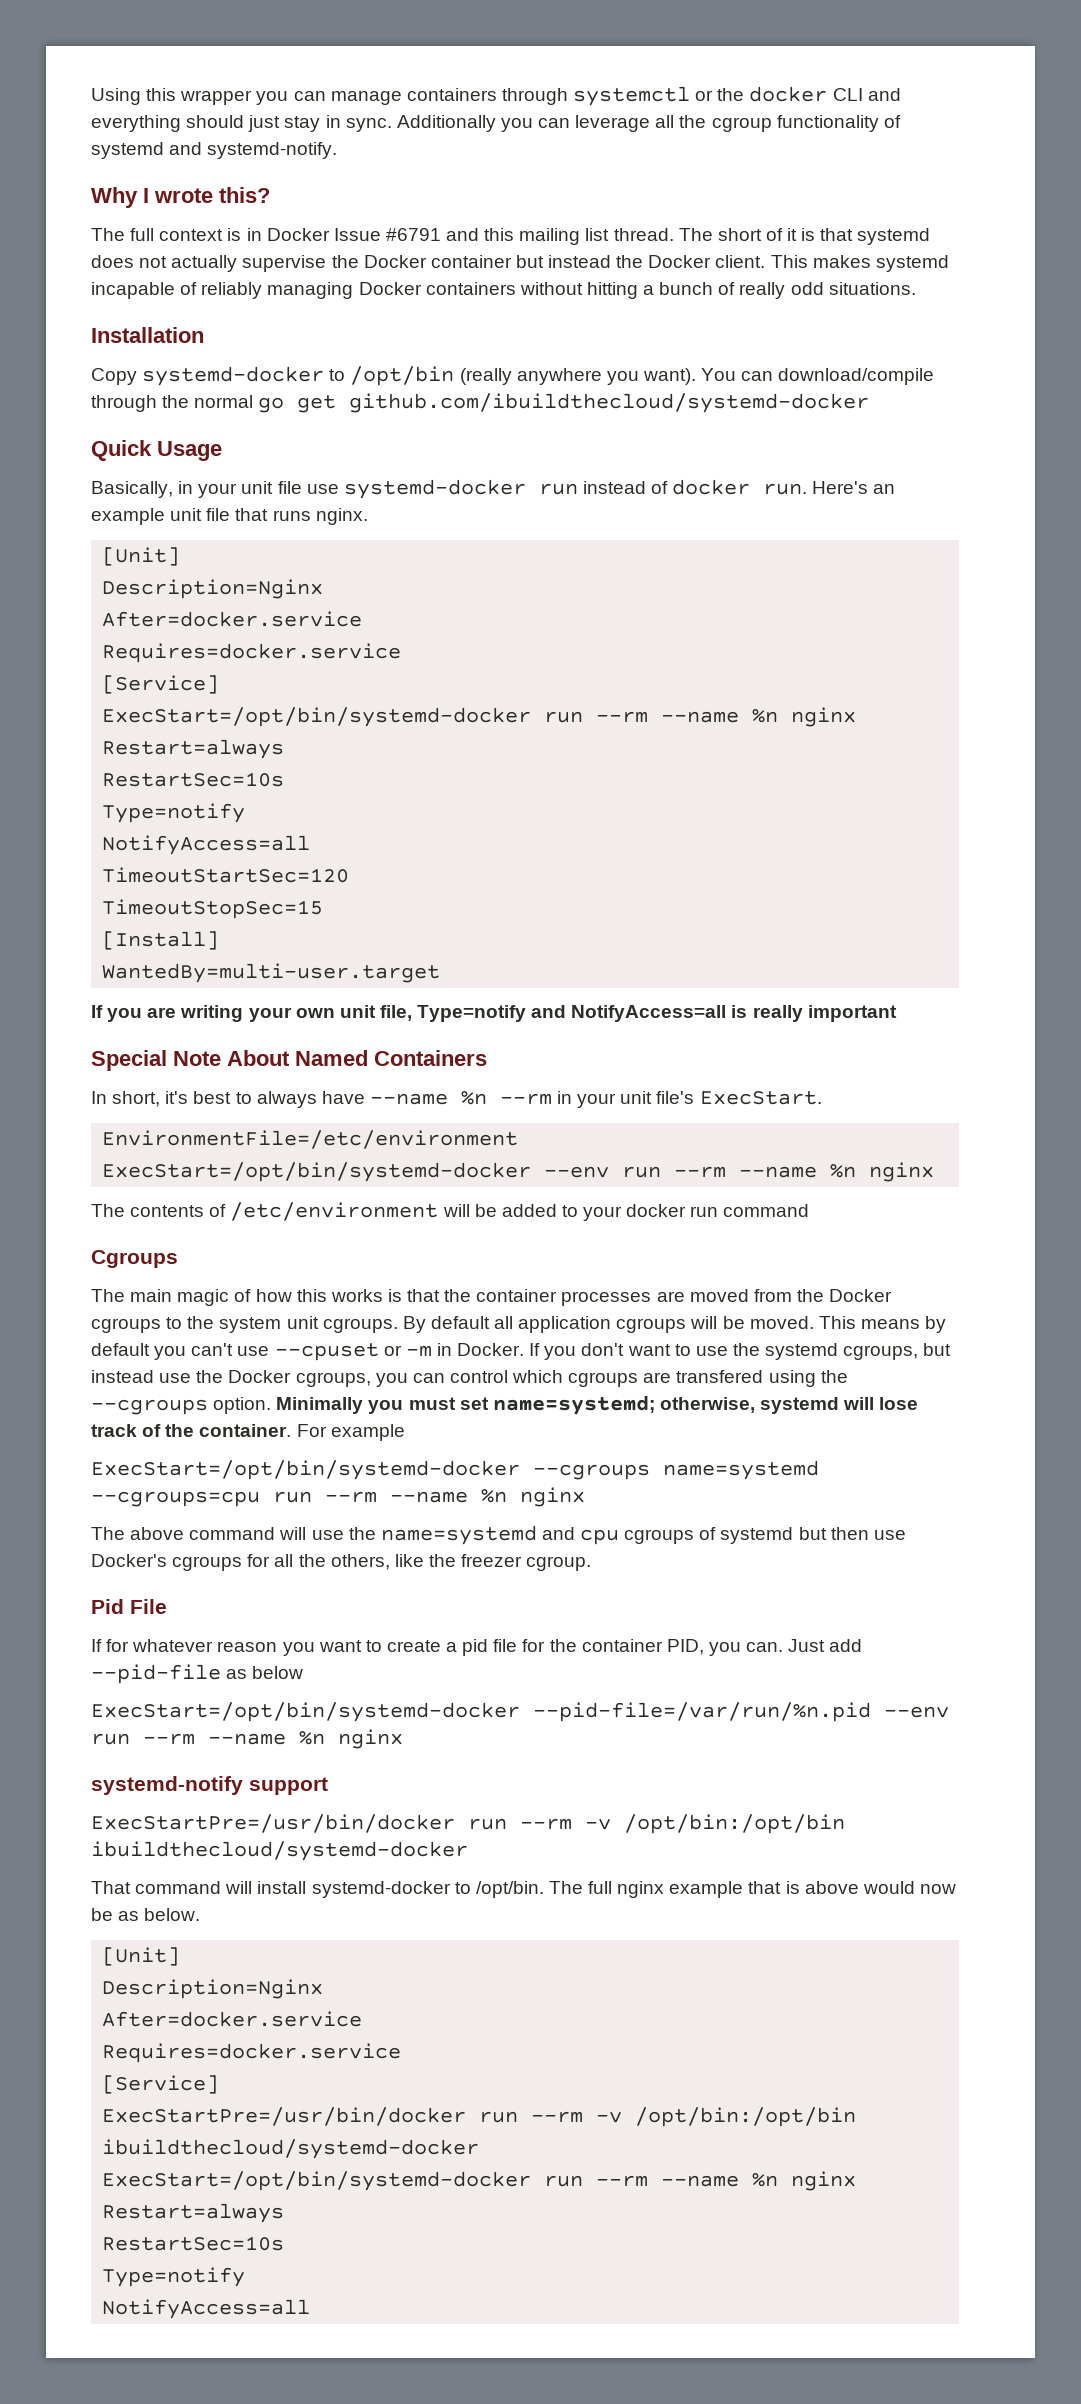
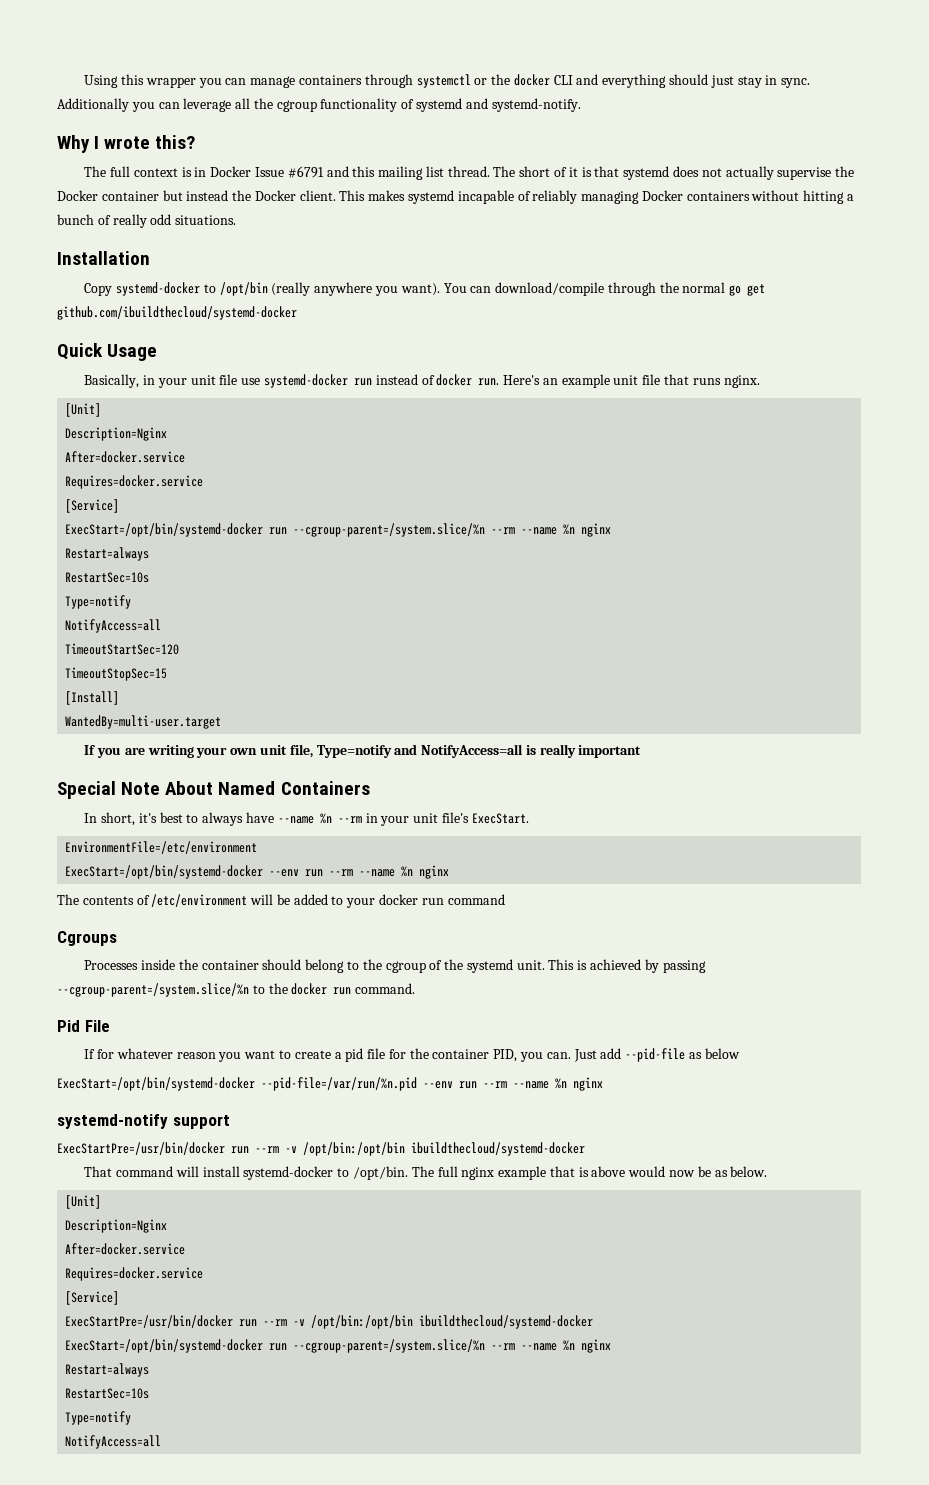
(584, 717) none -> [293,523,486,537] --cgroup-parent=/system.slice/%n
[91,1289,893,1306] [91,1316,947,1333] [91,1343,952,1361] [91,1370,848,1387] [91,1395,919,1415] [91,1424,405,1441] [91,1460,819,1480] [91,1487,585,1507] [91,1525,906,1545] [91,1554,592,1571] The main magic of how this works is that the container processes are moved from the Docker cgroups to the system unit cgroups. By default all application cgroups will be moved. This means by default you can't use --cpuset or -m in Docker. If you don't want to use the systemd cgroups, but instead use the Docker cgroups, you can control which cgroups are transfered using the --cgroups option. Minimally you must set name=systemd; otherwise, systemd will lose track of the container. For example // ExecStart=/opt/bin/systemd-docker --cgroups name=systemd --cgroups=cpu run --rm --name %n nginx // The above command will use the name=systemd and cpu cgroups of systemd but then use Docker's cgroups for all the others, like the freezer cgroup. -> [84,959,706,973] [57,983,416,997] Processes inside the container should belong to the cgroup of the systemd unit. This is achieved by passing --cgroup-parent=/system.slice/%n to the docker run command.
(584, 2181) none -> [293,1339,486,1353] --cgroup-parent=/system.slice/%n

